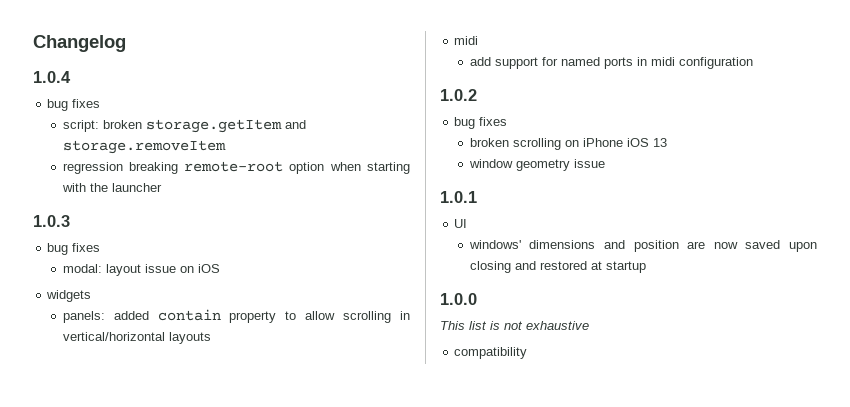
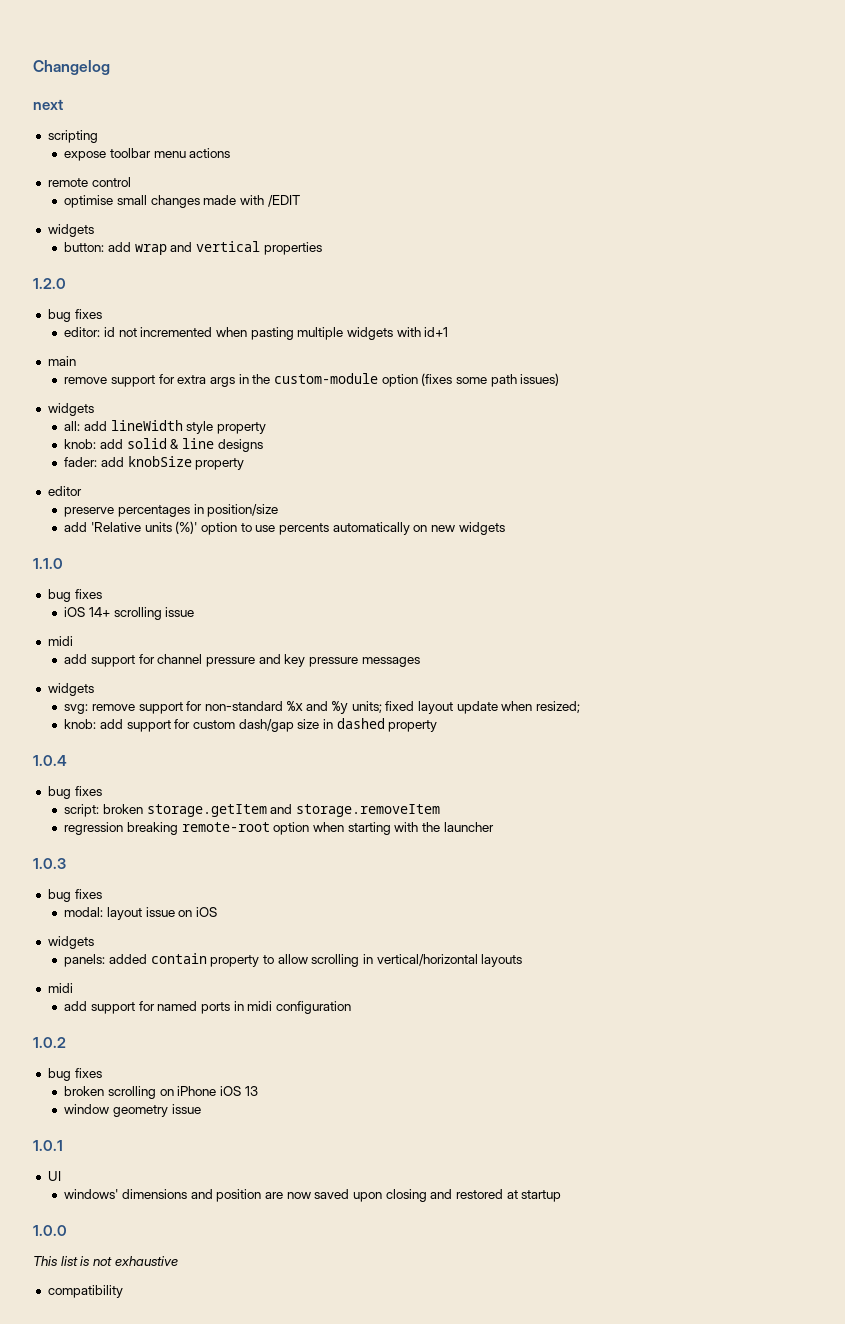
(126, 43) none -> [33,99,63,110] [47,130,98,143] [64,148,231,161] [47,177,131,187] [64,195,300,208] [47,224,94,237] [64,241,322,255] [33,278,66,289] [47,309,102,322] [64,327,449,340] [47,356,76,366] [64,373,560,387] [47,403,94,416] [64,420,267,434] [64,438,263,452] [64,456,245,470] [47,486,82,496] [64,504,279,517] [64,521,505,535] [33,558,63,569] [47,589,102,602] [64,607,195,620] [47,636,73,646] [64,654,420,667] [47,683,94,696] [64,701,580,714] [64,718,438,732] // next // scripting // expose toolbar menu actions // remote control // optimise small changes made with /EDIT // widgets // button: add wrap and vertical properties // 1.2.0 // bug fixes // editor: id not incremented when pasting multiple widgets with id+1 // main // remove support for extra args in the custom-module option (fixes some path issues) // widgets // all: add lineWidth style property // knob: add solid & line designs // fader: add knobSize property // editor // preserve percentages in position/size // add 'Relative units (%)' option to use percents automatically on new widgets // 1.1.0 // bug fixes // iOS 14+ scrolling issue // midi // add support for channel pressure and key pressure messages // widgets // svg: remove support for non-standard %x and %y units; fixed layout update when resized; // knob: add support for custom dash/gap size in dashed property

